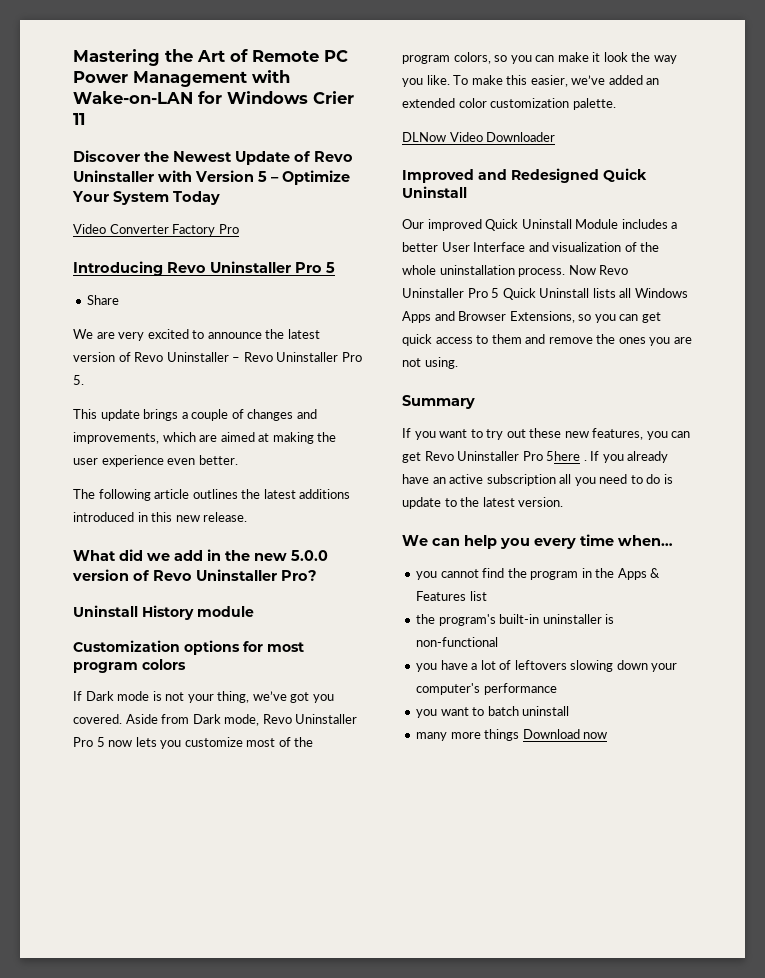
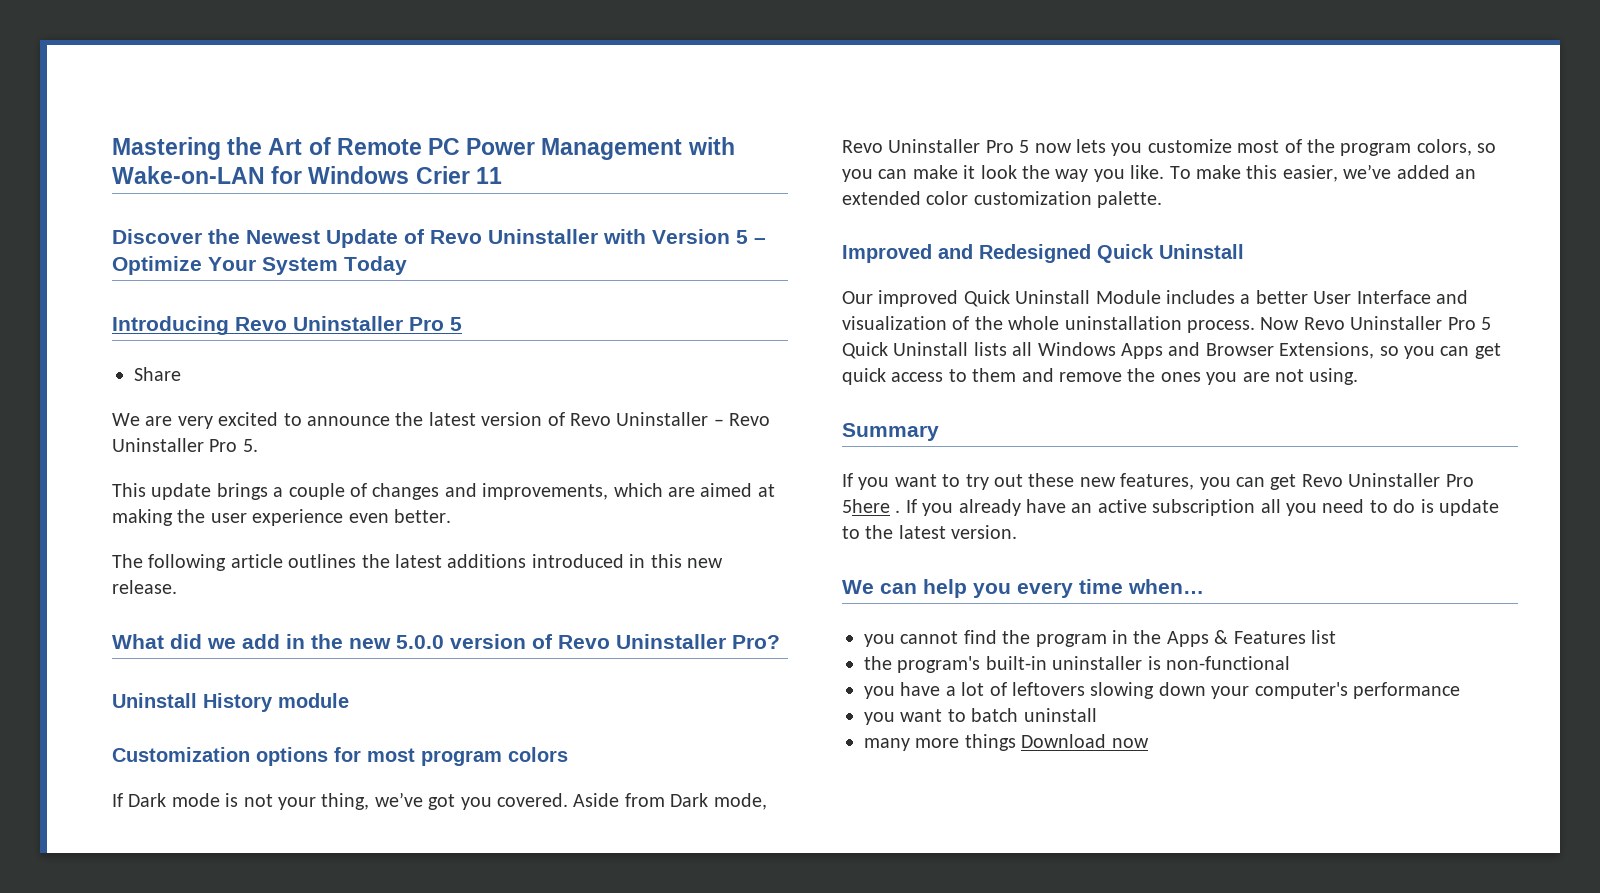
[73,224,239,236] // Video Converter Factory Pro -> (407, 265) none
[402,132,556,142] // DLNow Video Downloader -> (1163, 199) none

